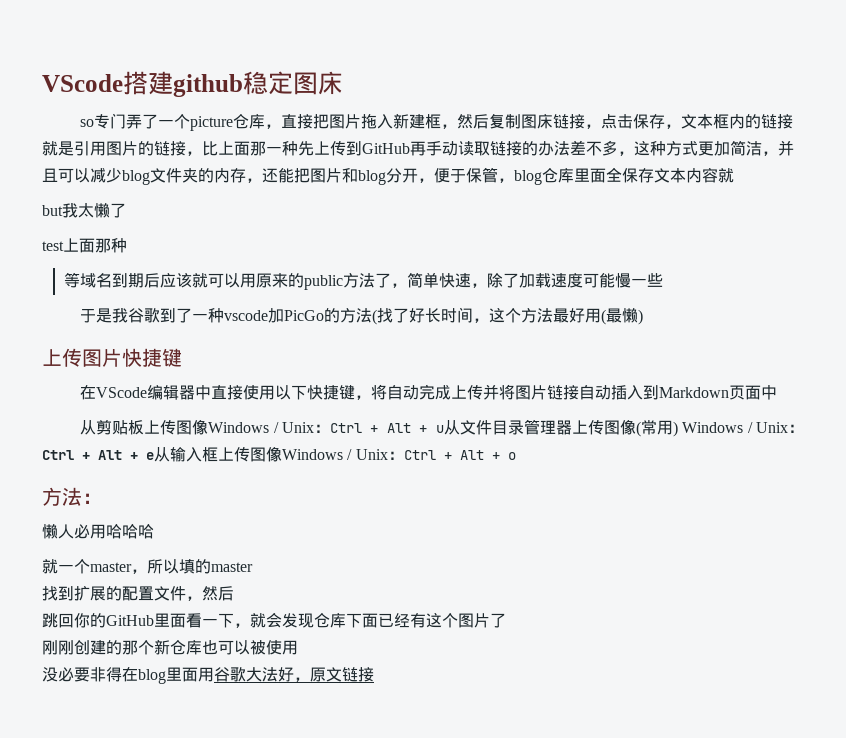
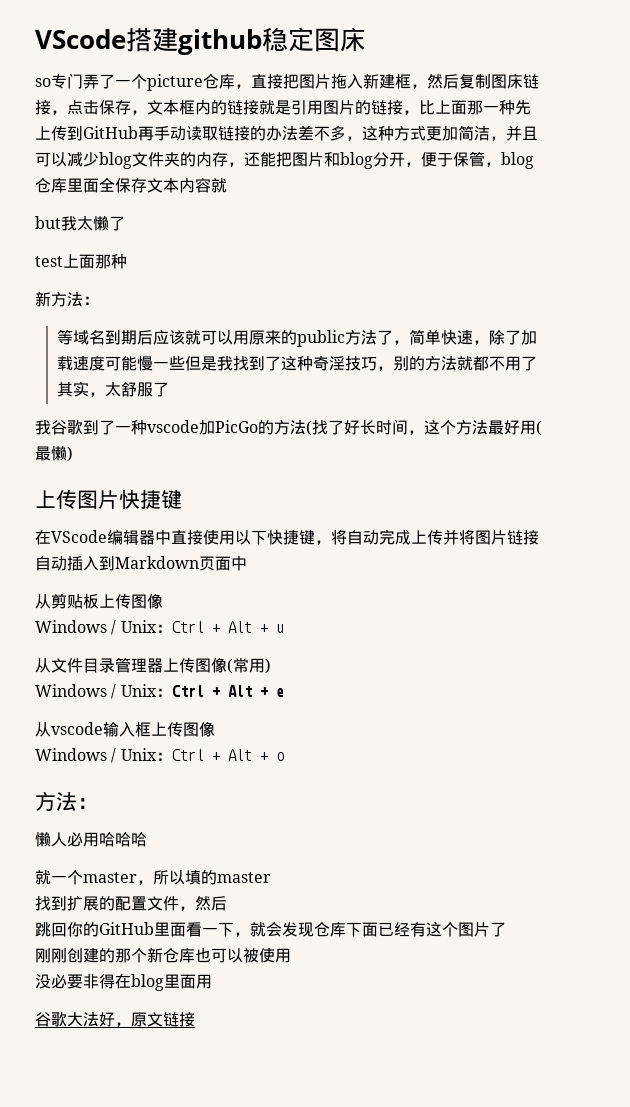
(127, 245) none -> [35,291,99,307] // 新方法：
[80,308,113,323] // 于是 -> [184,356,537,371] [56,381,169,397] 但是我找到了这种奇淫技巧，别的方法就都不用了其实，太舒服了 //
(209, 427) none -> (163, 601) //
(444, 429) none -> (284, 628) //
(678, 429) none -> (271, 666) //
[154,447,170,462] 从 -> [35,722,103,737] // 从vscode
(282, 454) none -> (215, 729) //
(214, 674) none -> (212, 981) //

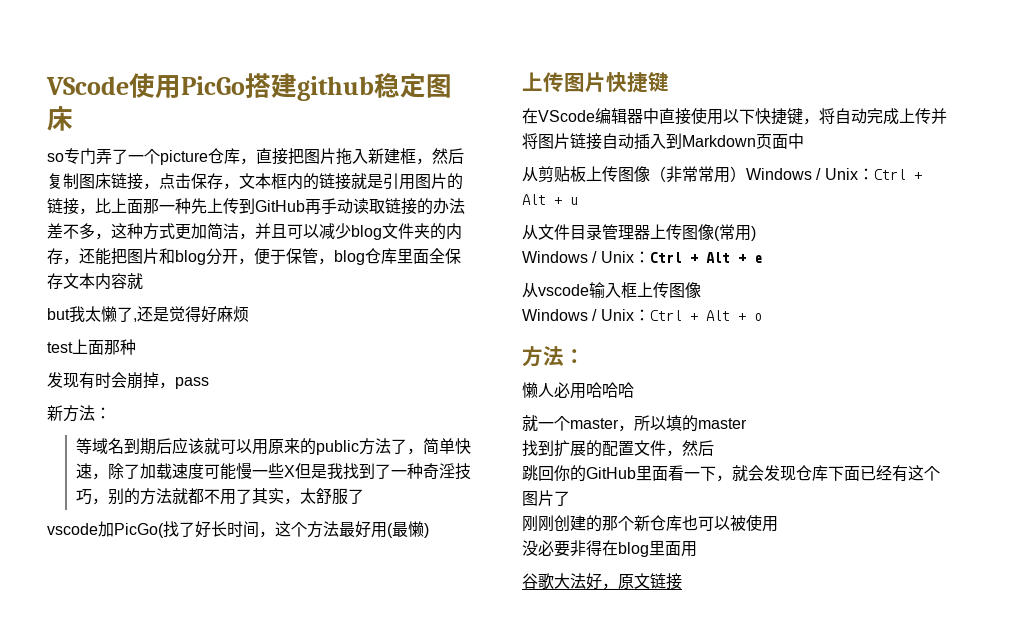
[35,29,126,49] VScode -> [46,73,245,99] VScode使用PicGo
(125, 223) none -> [133,306,249,323] ,还是觉得好麻烦
(127, 261) none -> [47,372,209,389] // 发现有时会崩掉，pass
(185, 363) none -> [284,465,296,477] X
[280,356,297,371] 这 -> [391,470,408,477] 一
[35,420,312,436] 我谷歌到了一种vscode加PicGo的方法( -> [47,521,164,538] vscode加PicGo(
(163, 601) // -> [650,166,746,183] （非常常用）

